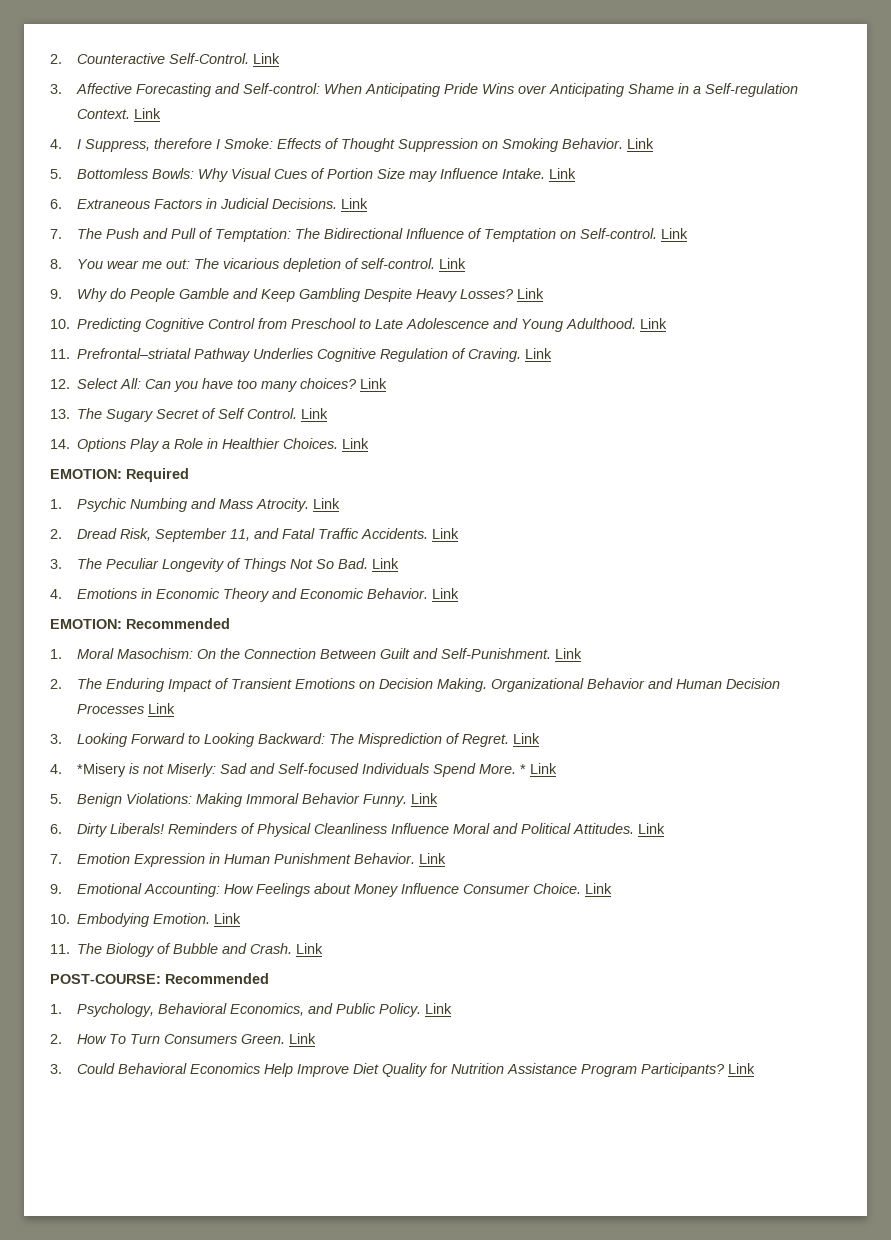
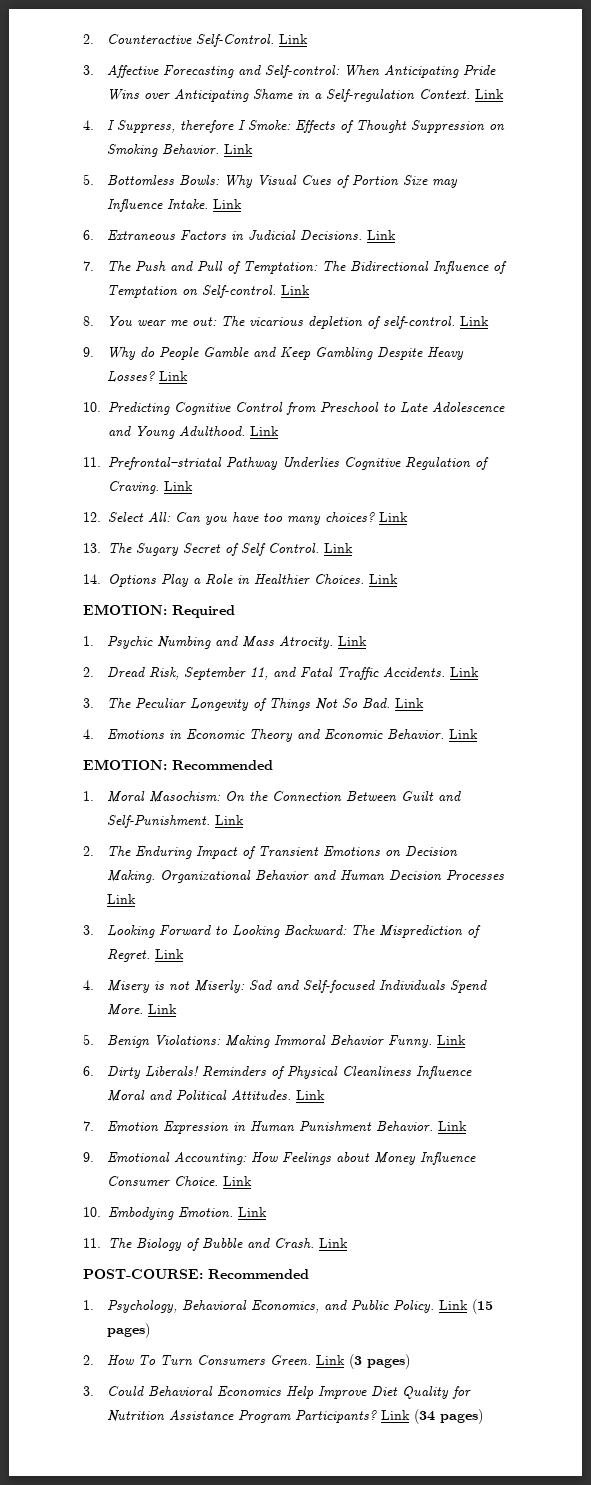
[77,763,127,777] *Misery -> [107,980,151,993] Misery
[520,764,527,774] * -> (144, 1010) none
(453, 1008) none -> [472,1299,494,1314] [107,1323,151,1338] (15 pages)
(317, 1038) none -> [349,1354,411,1369] (3 pages)
(756, 1068) none -> [414,1409,484,1424] (34 pages)

